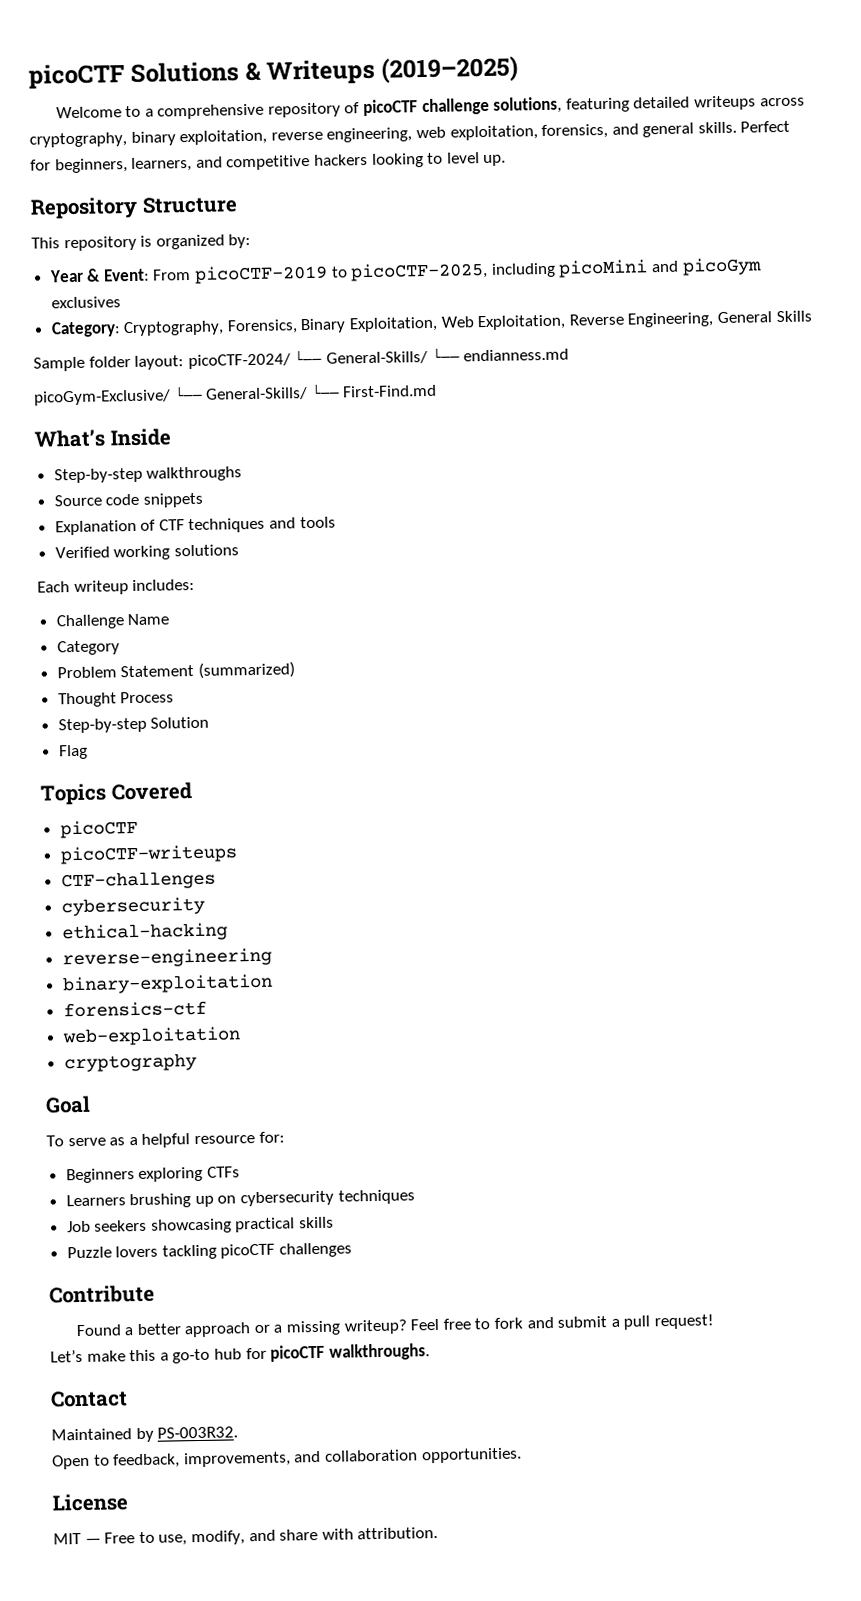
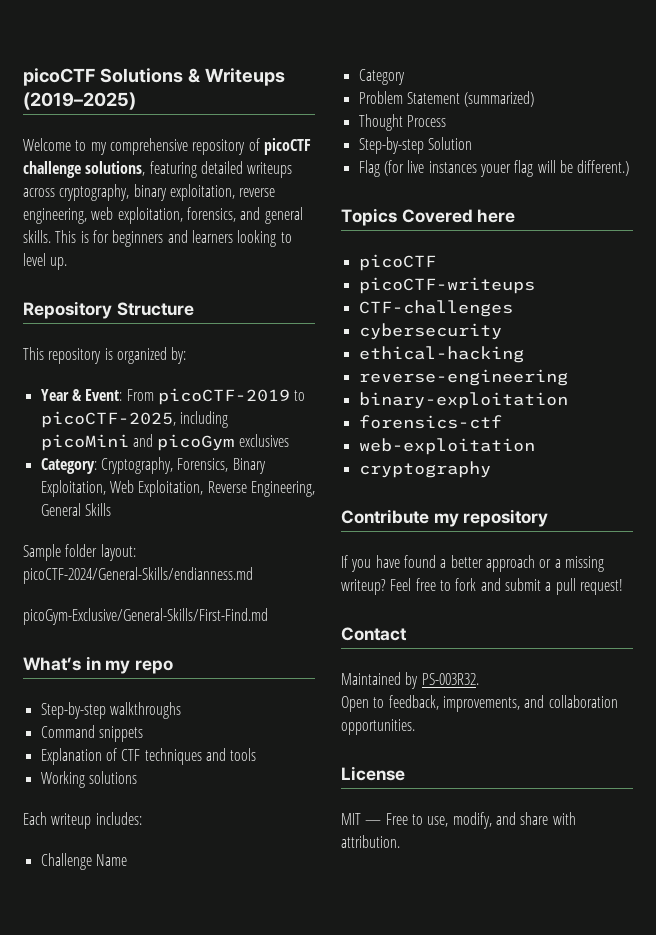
[144,108,154,117] a -> [90,142,107,155] my
[740,120,791,133] [30,153,368,174] Perfect for beginners, learners, and competitive hackers -> [55,230,233,247] This is for beginners and learners
[187,347,570,370] [34,383,438,406] [34,428,171,448] picoCTF-2024/ └── General-Skills/ └── endianness.md // picoGym-Exclusive/ └── General-Skills/ └── First-Find.md // What’s Inside -> [23,567,253,584] [23,608,268,625] [23,656,174,674] picoCTF-2024/General-Skills/endianness.md // picoGym-Exclusive/General-Skills/First-Find.md // What’s in my repo
[53,493,140,507] Source code -> [40,725,95,738] Command
[54,545,171,561] Verified working -> [40,771,85,788] Working
(88, 752) none -> [383,160,630,177] (for live instances youer flag will be different.)
(192, 791) none -> [477,209,516,223] here
[45,1095,91,1114] [46,1131,285,1148] [65,1166,240,1184] [65,1189,415,1209] [66,1216,335,1234] [66,1242,353,1260] [49,1284,155,1304] [75,1324,122,1337] Goal // To serve as a helpful resource for: // Beginners exploring CTFs // Learners brushing up on cybersecurity techniques // Job seekers showcasing practical skills // Puzzle lovers tackling picoCTF challenges // Contribute // Found -> [341,509,549,527] [341,555,436,572] Contribute my repository // If you have found
[50,1343,430,1364] // Let’s make this a go-to hub for picoCTF walkthroughs. -> (623, 587) none

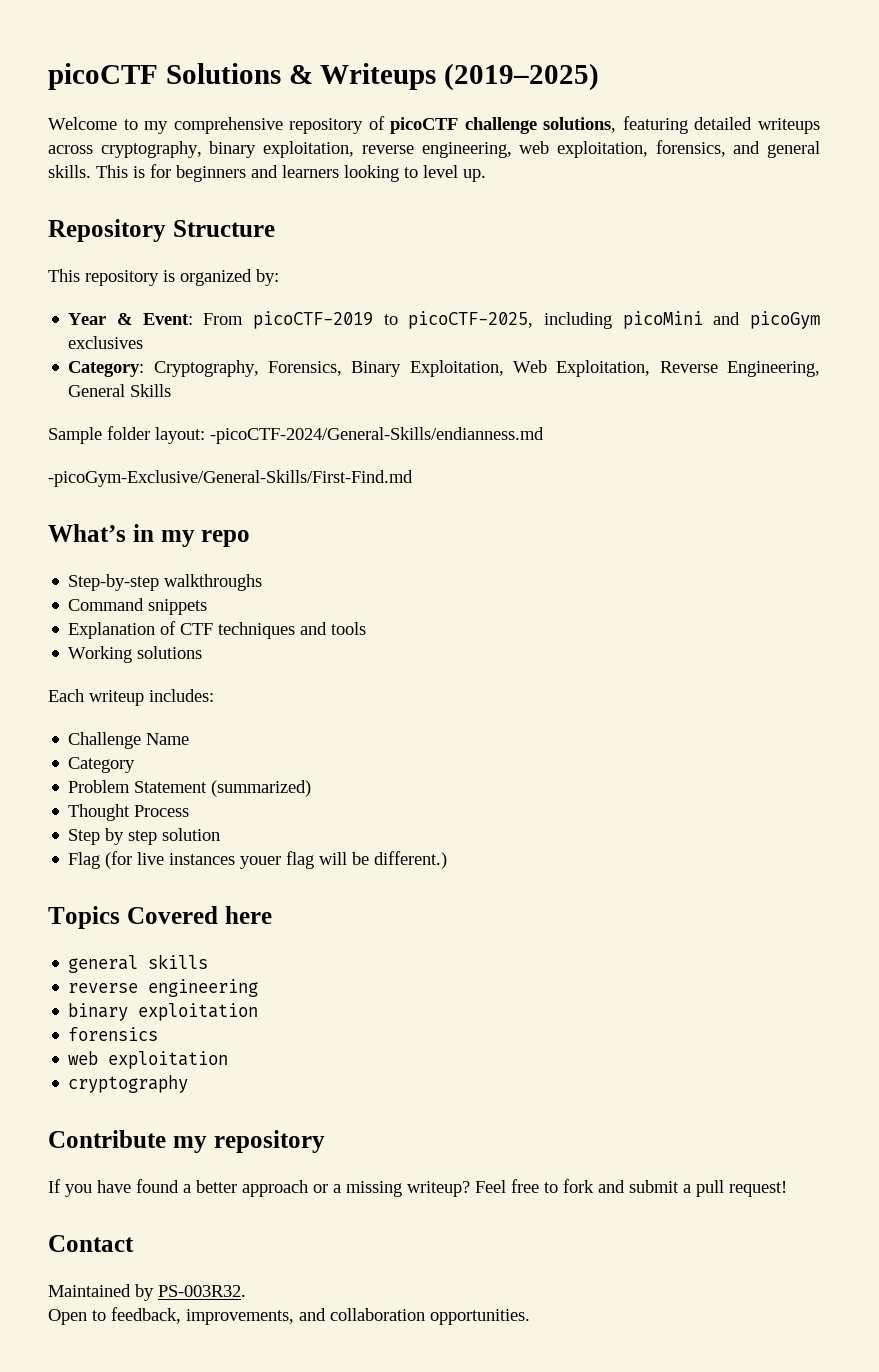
[23,567,253,584] [23,608,268,625] picoCTF-2024/General-Skills/endianness.md // picoGym-Exclusive/General-Skills/First-Find.md -> [210,427,544,444] [48,470,413,487] -picoCTF-2024/General-Skills/endianness.md // -picoGym-Exclusive/General-Skills/First-Find.md
[358,137,472,154] Step-by-step Solution -> [68,828,221,845] Step by step solution
[358,254,436,271] [358,277,535,294] [358,300,513,317] [358,323,502,340] [358,346,524,363] [358,369,568,386] [358,392,568,409] [358,415,502,429] [358,438,535,455] picoCTF // picoCTF-writeups // CTF-challenges // cybersecurity // ethical-hacking // reverse-engineering // binary-exploitation // forensics-ctf // web-exploitation -> [68,954,209,973] [68,979,259,997] [68,1003,259,1021] [68,1027,159,1041] [68,1051,229,1069] general skills // reverse engineering // binary exploitation // forensics // web exploitation
[341,766,405,781] [341,812,576,829] [341,835,400,848] // License // MIT — Free to use, modify, and share with attribution. -> (530, 1317) none

